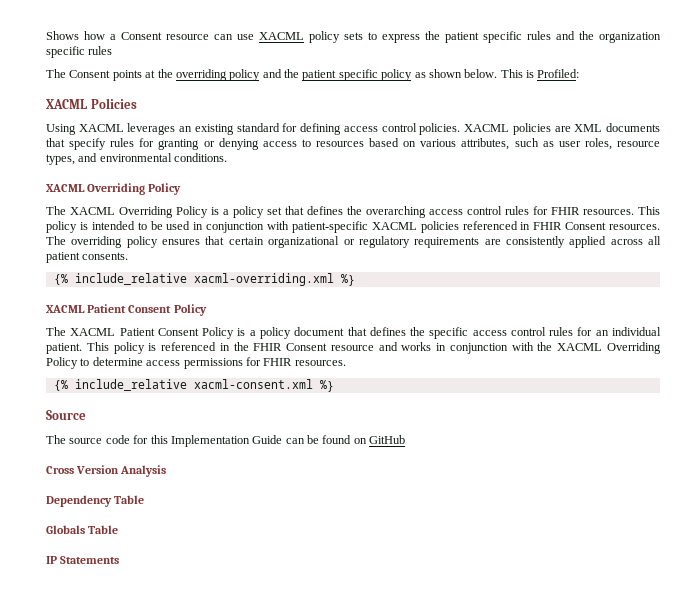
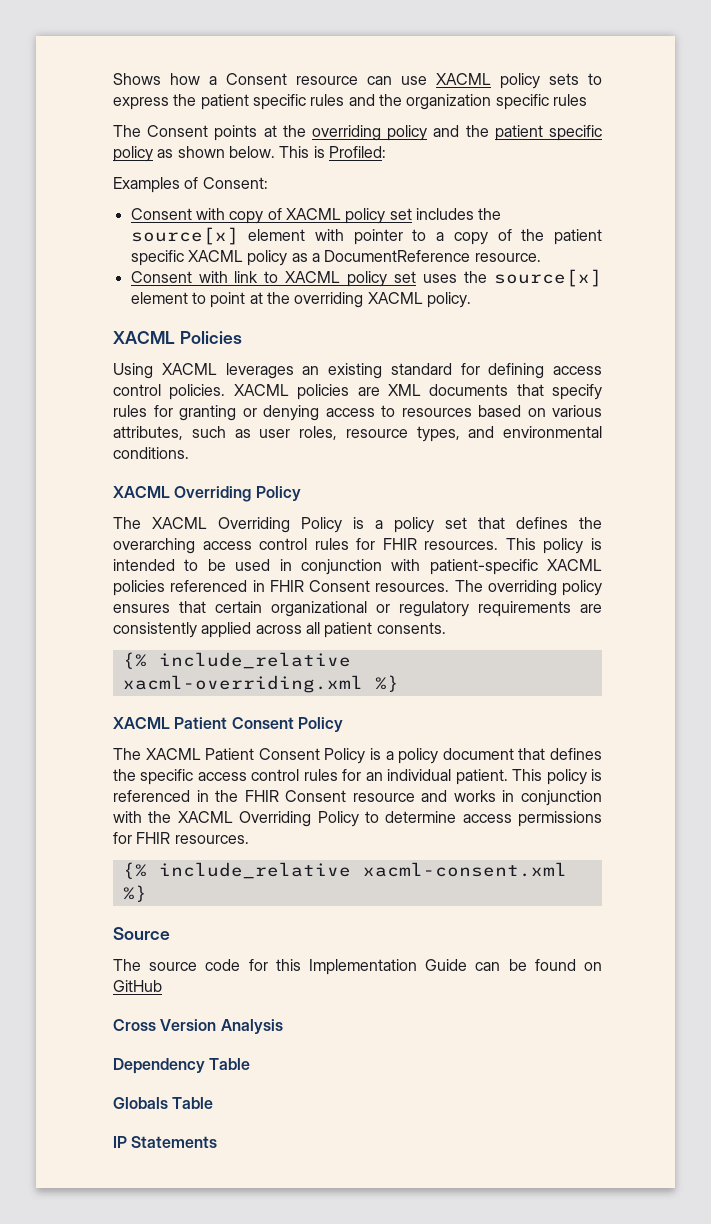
(580, 73) none -> [113,177,268,193] [130,208,502,224] [130,227,602,245] [130,250,541,266] [130,269,602,287] [130,292,471,308] // Examples of Consent: // Consent with copy of XACML policy set includes the source[x] element with pointer to a copy of the patient specific XACML policy as a DocumentReference resource. // Consent with link to XACML policy set uses the source[x] element to point at the overriding XACML policy.

